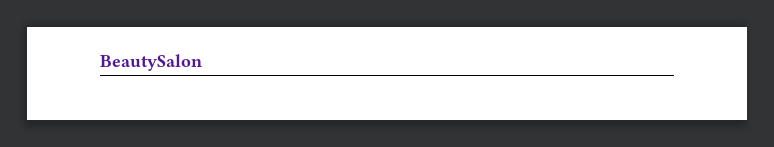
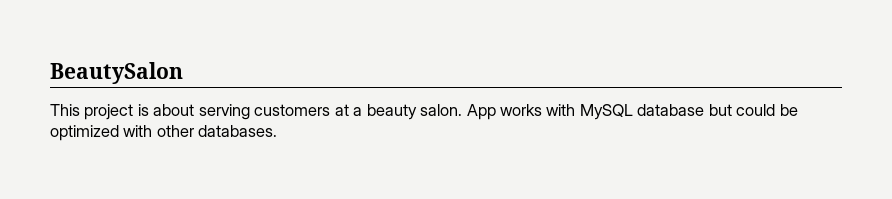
(202, 62) none -> [50,104,798,120] [50,125,278,141] // This project is about serving customers at a beauty salon. App works with MySQL database but could be optimized with other databases.

